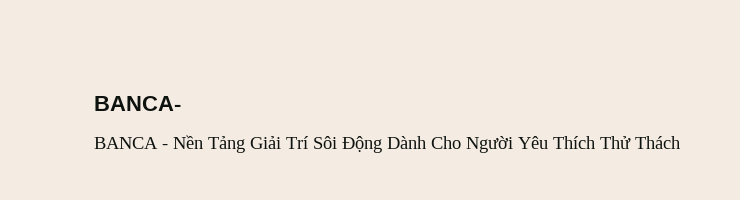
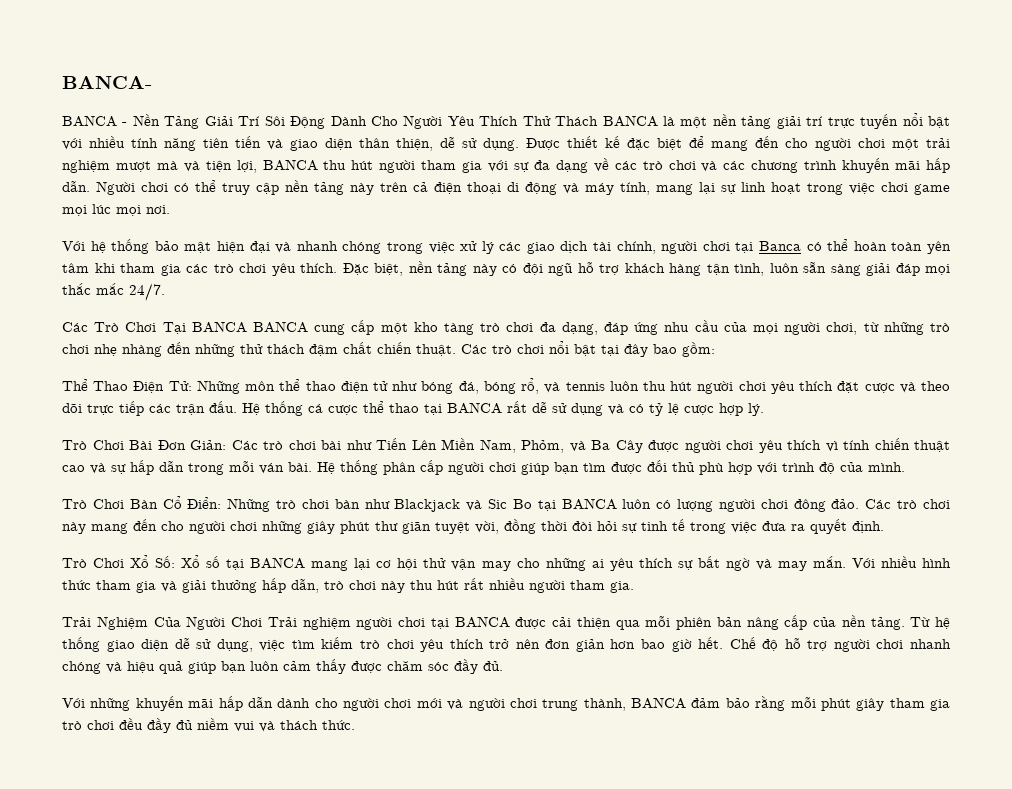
(680, 142) none -> [602,113,951,129] [62,136,950,151] [62,158,950,173] [62,180,950,195] [62,204,170,216] [62,239,952,254] [62,261,950,276] [62,283,165,301] [62,320,951,335] [62,341,715,357] [62,378,950,394] [62,401,764,416] [62,438,950,453] [62,460,905,475] [62,496,951,512] [62,519,884,534] [62,555,952,571] [62,578,634,593] [62,615,950,630] [62,637,951,652] [62,659,503,674] [62,696,950,711] [62,718,355,733] BANCA là một nền tảng giải trí trực tuyến nổi bật với nhiều tính năng tiên tiến và giao diện thân thiện, dễ sử dụng. Được thiết kế đặc biệt để mang đến cho người chơi một trải nghiệm mượt mà và tiện lợi, BANCA thu hút người tham gia với sự đa dạng về các trò chơi và các chương trình khuyến mãi hấp dẫn. Người chơi có thể truy cập nền tảng này trên cả điện thoại di động và máy tính, mang lại sự linh hoạt trong việc chơi game mọi lúc mọi nơi. // Với hệ thống bảo mật hiện đại và nhanh chóng trong việc xử lý các giao dịch tài chính, người chơi tại Banca có thể hoàn toàn yên tâm khi tham gia các trò chơi yêu thích. Đặc biệt, nền tảng này có đội ngũ hỗ trợ khách hàng tận tình, luôn sẵn sàng giải đáp mọi thắc mắc 24/7. // Các Trò Chơi Tại BANCA BANCA cung cấp một kho tàng trò chơi đa dạng, đáp ứng nhu cầu của mọi người chơi, từ những trò chơi nhẹ nhàng đến những thử thách đậm chất chiến thuật. Các trò chơi nổi bật tại đây bao gồm: // Thể Thao Điện Tử: Những môn thể thao điện tử như bóng đá, bóng rổ, và tennis luôn thu hút người chơi yêu thích đặt cược và theo dõi trực tiếp các trận đấu. Hệ thống cá cược thể thao tại BANCA rất dễ sử dụng và có tỷ lệ cược hợp lý. // Trò Chơi Bài Đơn Giản: Các trò chơi bài như Tiến Lên Miền Nam, Phỏm, và Ba Cây được người chơi yêu thích vì tính chiến thuật cao và sự hấp dẫn trong mỗi ván bài. Hệ thống phân cấp người chơi giúp bạn tìm được đối thủ phù hợp với trình độ của mình. // Trò Chơi Bàn Cổ Điển: Những trò chơi bàn như Blackjack và Sic Bo tại BANCA luôn có lượng người chơi đông đảo. Các trò chơi này mang đến cho người chơi những giây phút thư giãn tuyệt vời, đồng thời đòi hỏi sự tinh tế trong việc đưa ra quyết định. // Trò Chơi Xổ Số: Xổ số tại BANCA mang lại cơ hội thử vận may cho những ai yêu thích sự bất ngờ và may mắn. Với nhiều hình thức tham gia và giải thưởng hấp dẫn, trò chơi này thu hút rất nhiều người tham gia. // Trải Nghiệm Của Người Chơi Trải nghiệm người chơi tại BANCA được cải thiện qua mỗi phiên bản nâng cấp của nền tảng. Từ hệ thống giao diện dễ sử dụng, việc tìm kiếm trò chơi yêu thích trở nên đơn giản hơn bao giờ hết. Chế độ hỗ trợ người chơi nhanh chóng và hiệu quả giúp bạn luôn cảm thấy được chăm sóc đầy đủ. // Với những khuyến mãi hấp dẫn dành cho người chơi mới và người chơi trung thành, BANCA đảm bảo rằng mỗi phút giây tham gia trò chơi đều đầy đủ niềm vui và thách thức.

